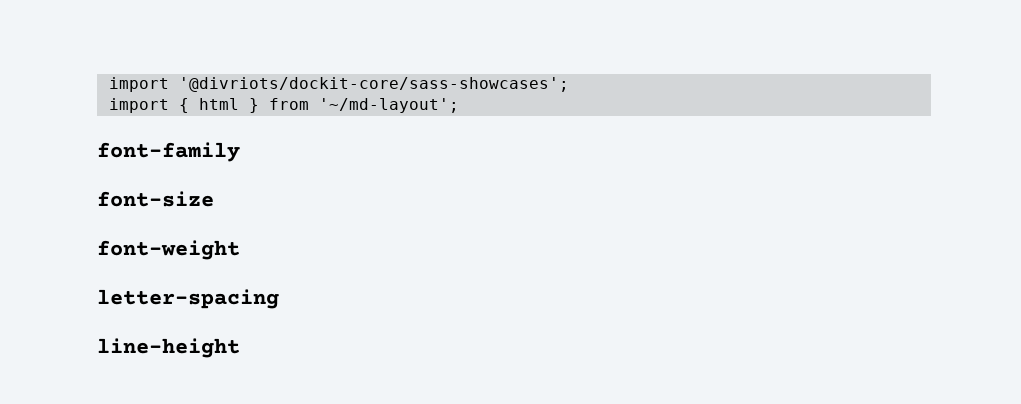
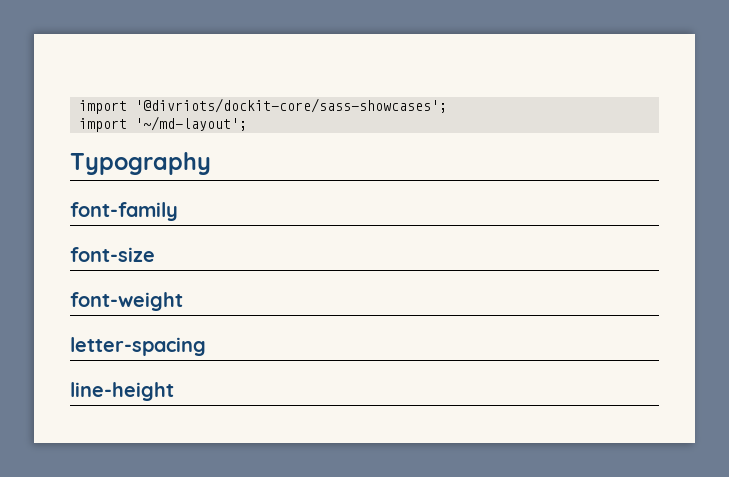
[179,98,309,113] { html } from -> (127, 125) none
(459, 105) none -> [70,152,211,175] // Typography

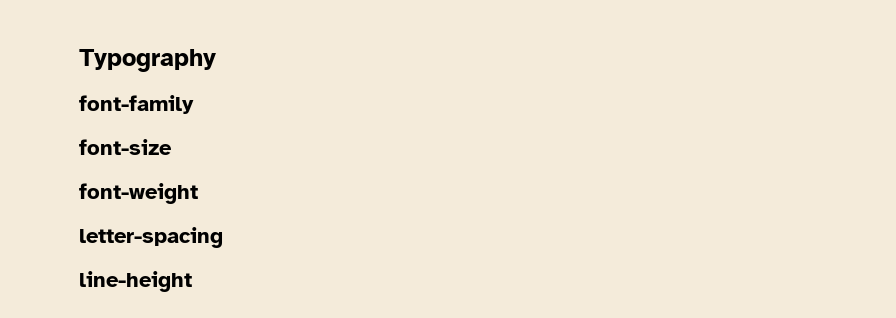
[79,98,447,114] [79,116,247,132] import '@divriots/dockit-core/sass-showcases'; // import '~/md-layout'; // -> (79, 60) none

